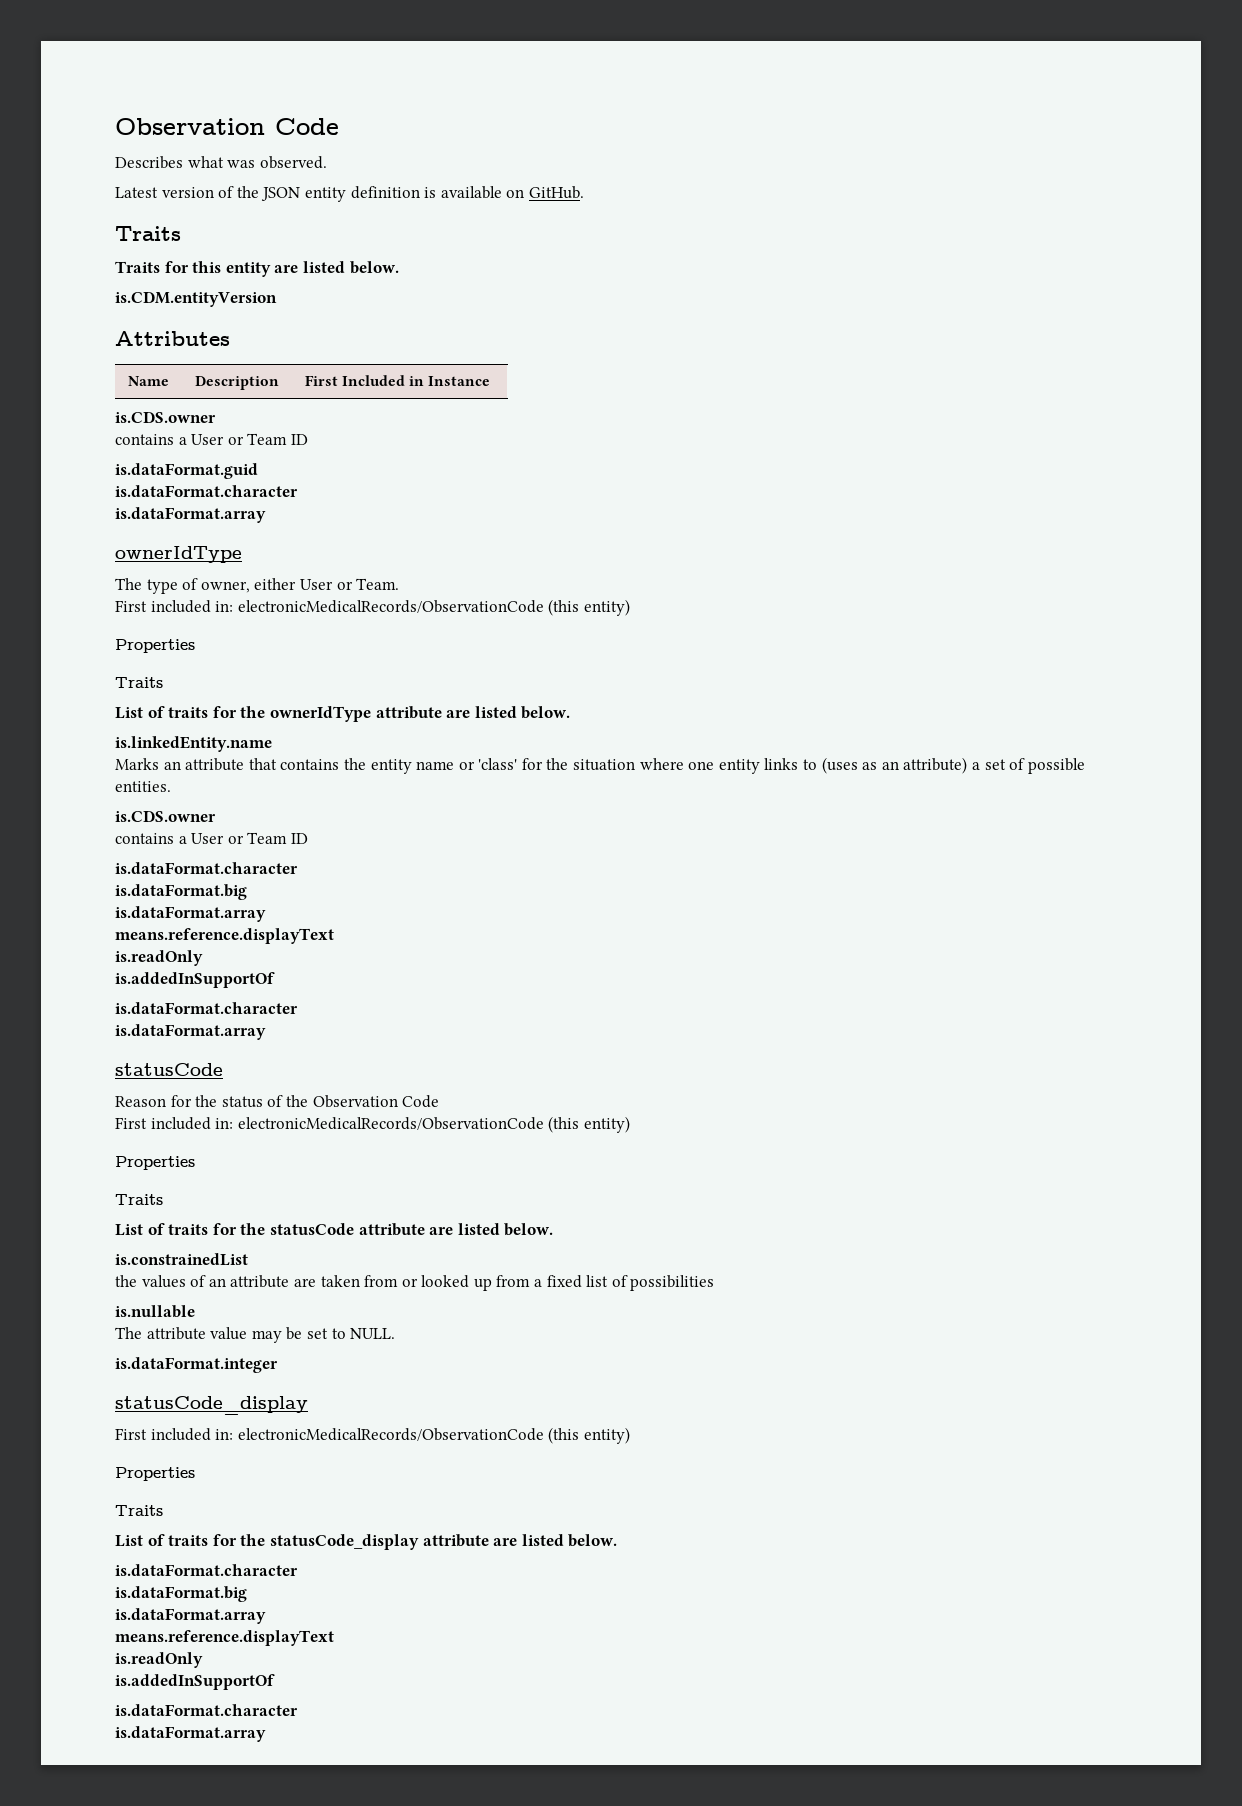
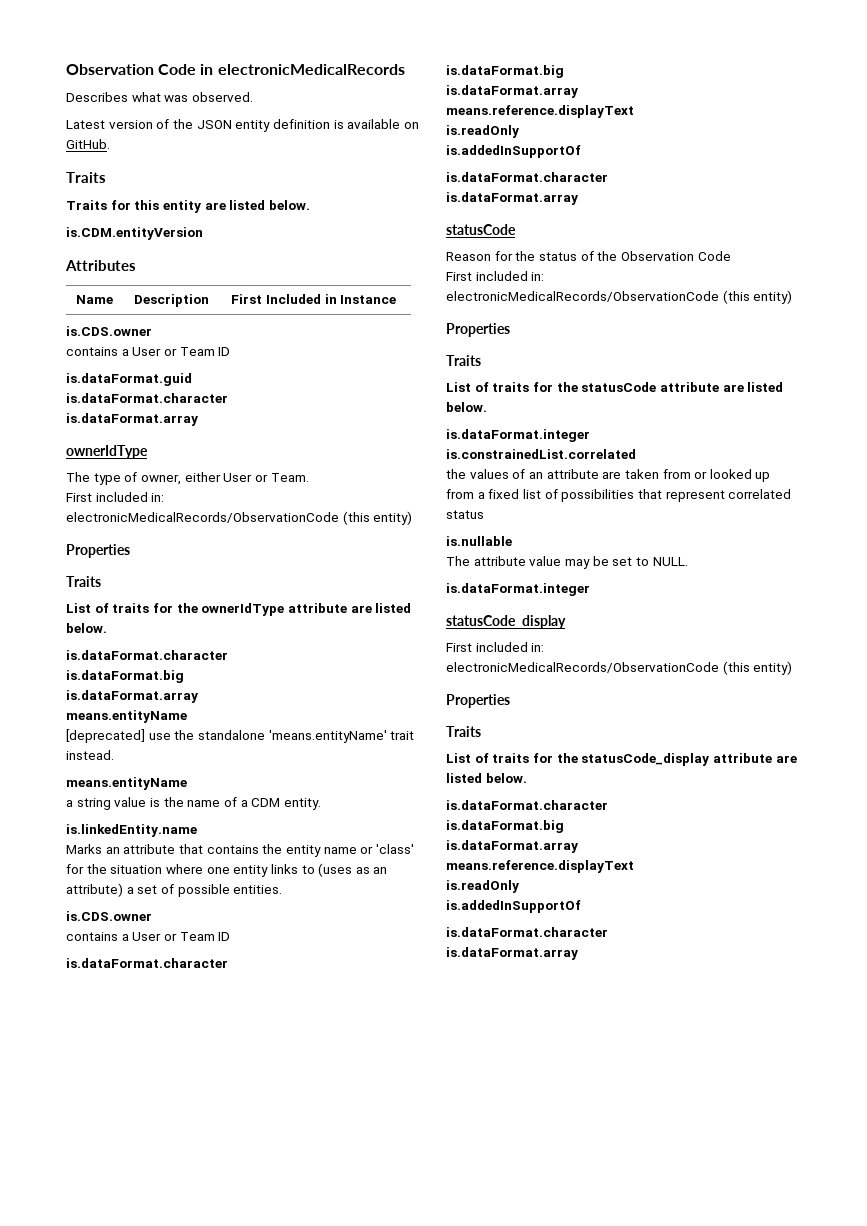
[115,118,339,135] Observation Code -> [66,64,405,75] Observation Code in electronicMedicalRecords
(571, 712) none -> [66,650,228,660] [66,670,184,683] [66,690,198,703] [66,710,187,723] [66,729,415,743] [66,750,114,760] [66,777,187,790] [66,797,321,810] // is.dataFormat.character // is.dataFormat.big // is.dataFormat.array // means.entityName // [deprecated] use the standalone 'means.entityName' trait instead. // means.entityName // a string value is the name of a CDM entity.
[115,1253,248,1266] is.constrainedList -> [446,429,590,442] [446,449,636,459] is.dataFormat.integer // is.constrainedList.correlated
(715, 1283) none -> [637,489,792,502] [446,510,484,519] that represent correlated status

